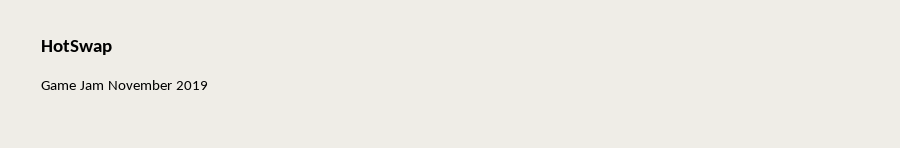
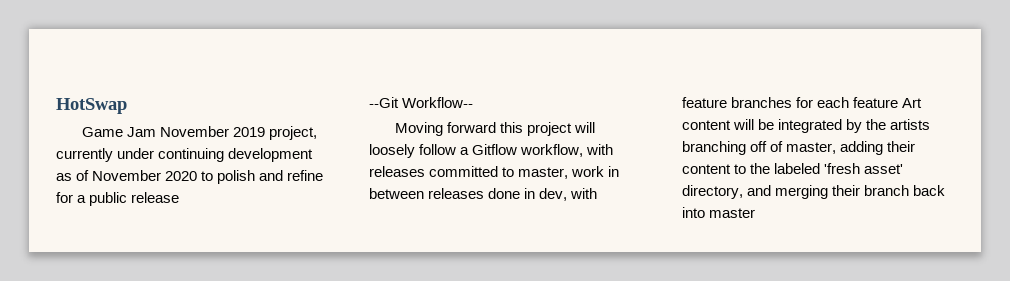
(208, 85) none -> [269,126,318,140] [56,148,314,162] [56,170,324,184] [56,192,180,206] [369,97,474,108] [395,122,596,136] [369,144,614,158] [369,166,620,179] [369,188,598,201] [682,97,923,108] [682,119,931,133] [682,141,916,155] [682,163,904,174] [682,185,946,199] [682,207,756,218] project, currently under continuing development as of November 2020 to polish and refine for a public release // --Git Workflow-- // Moving forward this project will loosely follow a Gitflow workflow, with releases committed to master, work in between releases done in dev, with feature branches for each feature Art content will be integrated by the artists branching off of master, adding their content to the labeled 'fresh asset' directory, and merging their branch back into master

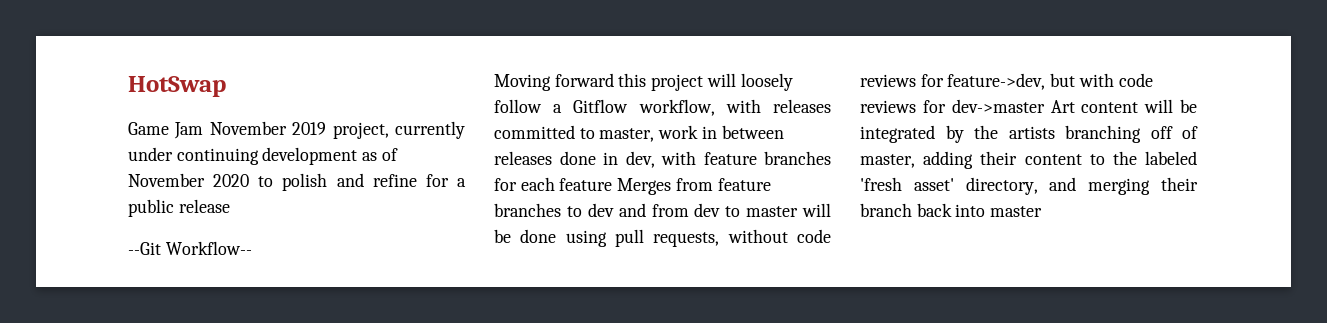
(899, 102) none -> [617,178,771,195] [494,203,831,217] [494,229,831,247] [860,73,1153,90] [860,99,1045,113] Merges from feature branches to dev and from dev to master will be done using pull requests, without code reviews for feature->dev, but with code reviews for dev->master

